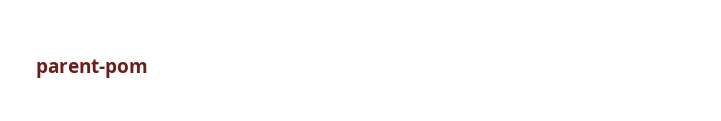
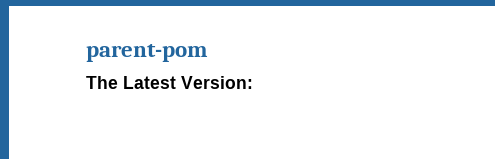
(148, 68) none -> [86,76,253,89] // The Latest Version:

